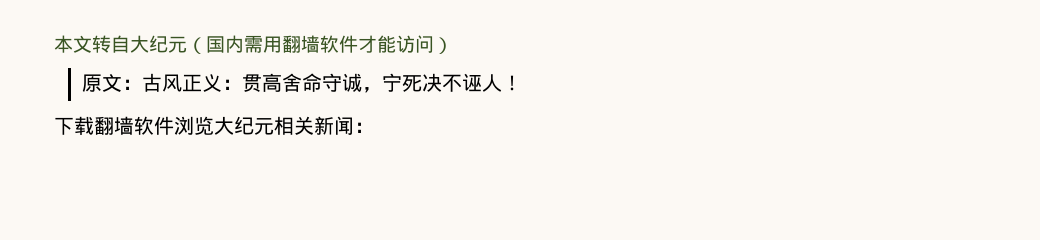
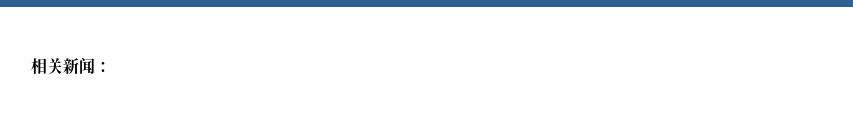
[54,35,453,54] [81,73,522,93] [54,116,274,135] 本文转自大纪元（国内需用翻墙软件才能访问） // 原文：古风正义：贯高舍命守诚，宁死决不诬人！ // 下载翻墙软件浏览大纪元 -> (31, 66) none

